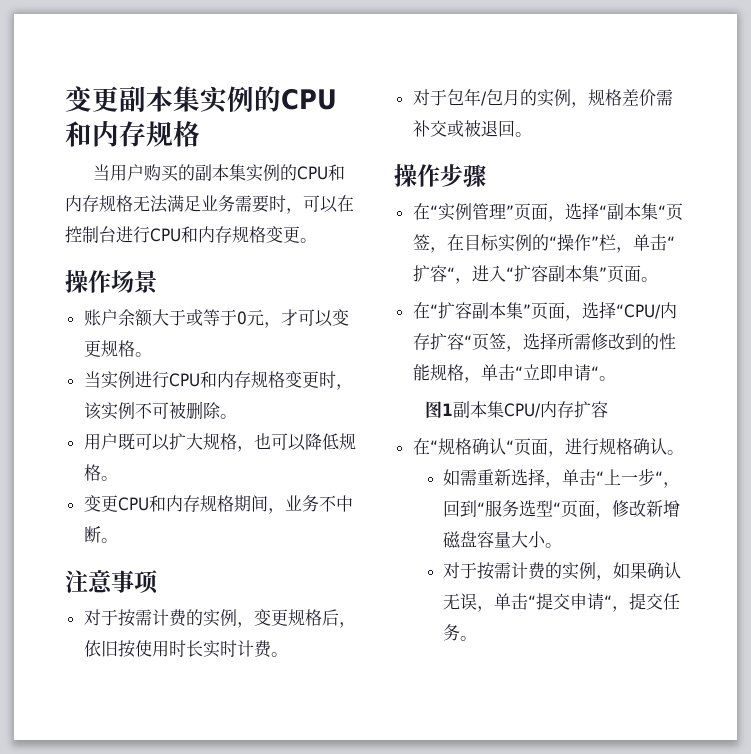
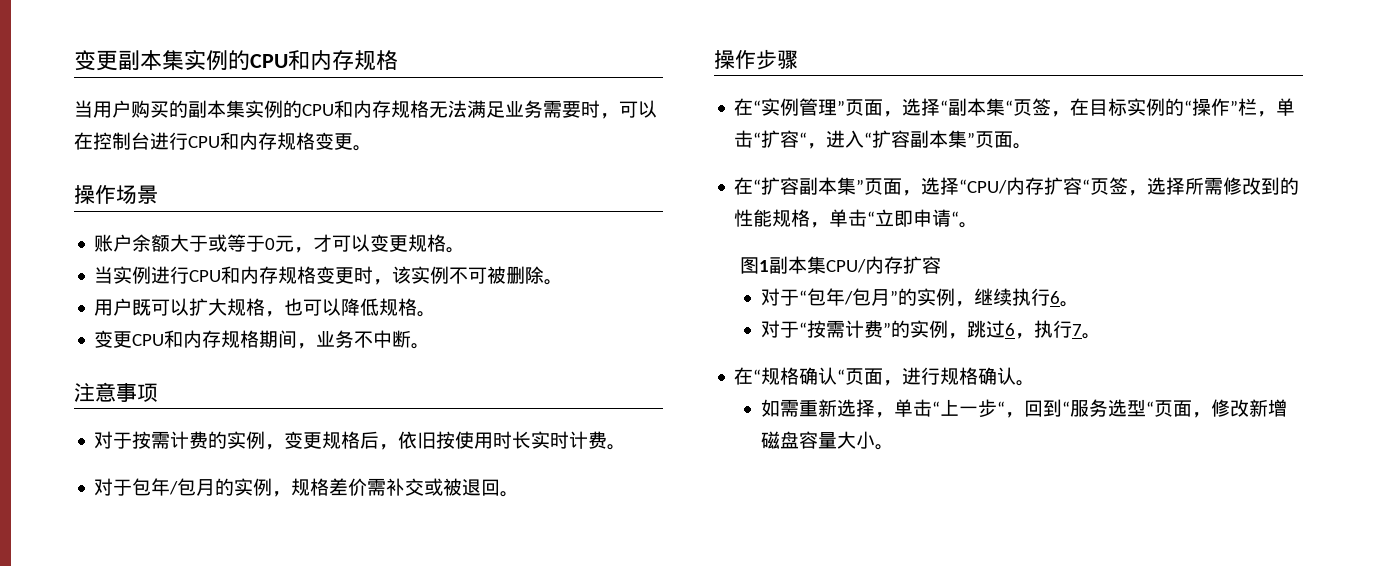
(608, 409) none -> [760,288,1079,307] [760,320,1101,339] // 对于“包年/包月”的实例，继续执行6。 // 对于“按需计费”的实例，跳过6，执行7。
[443,562,682,581] [443,593,681,612] [443,624,478,641] // 对于按需计费的实例，如果确认无误，单击“提交申请“，提交任务。 -> (894, 447) none

